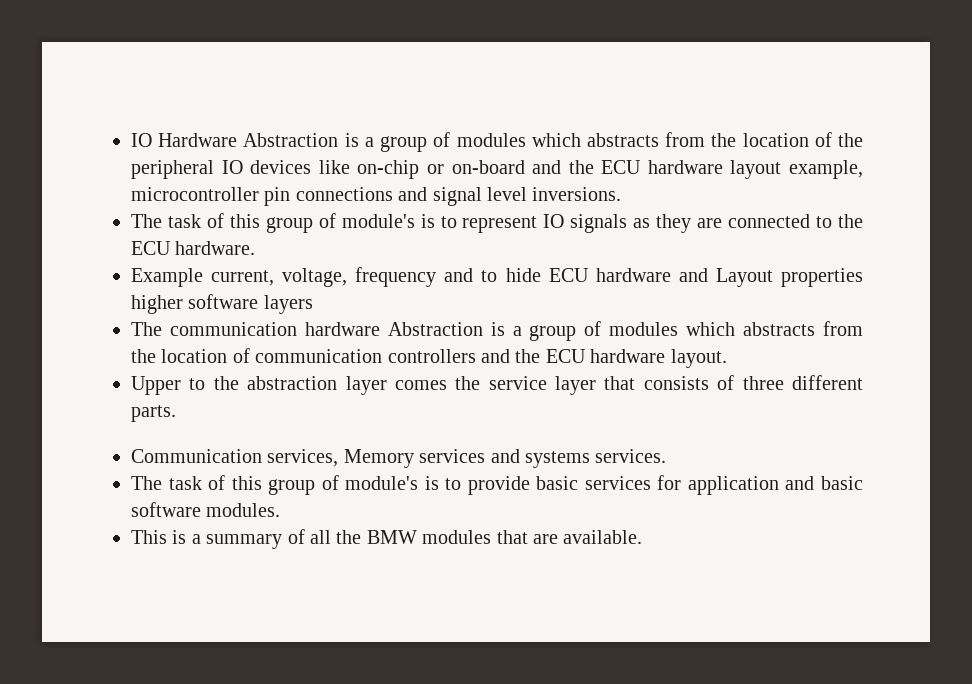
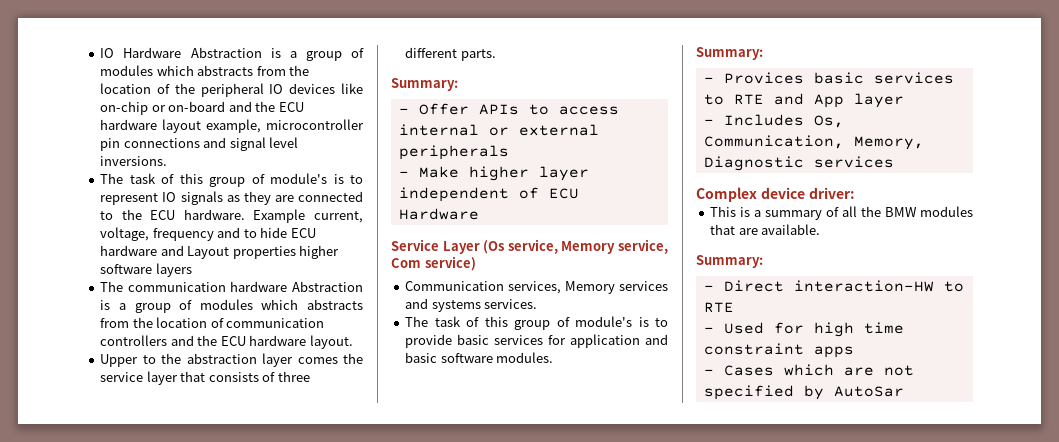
(256, 248) // -> (245, 214) none
(176, 413) none -> [391,78,458,91] [398,103,619,115] [398,124,599,136] [398,145,509,160] [398,166,589,181] [398,187,579,202] [398,208,479,220] [391,239,668,254] [391,256,476,271] // Summary: // - Offer APIs to access internal or external peripherals // - Make higher layer independent of ECU Hardware // Service Layer (Os service, Memory service, Com service)
(281, 510) none -> [696,47,763,60] [703,72,954,84] [703,93,904,108] [703,114,844,128] [703,135,924,150] [703,156,894,171] [696,187,855,202] // Summary: // - Provices basic services to RTE and App layer // - Includes Os, Communication, Memory, Diagnostic services // Complex device driver:
(643, 537) none -> [696,255,763,268] [703,280,964,292] [703,302,734,313] [703,322,904,337] [703,343,854,358] [703,364,914,376] [703,385,904,400] // Summary: // - Direct interaction-HW to RTE // - Used for high time constraint apps // - Cases which are not specified by AutoSar

